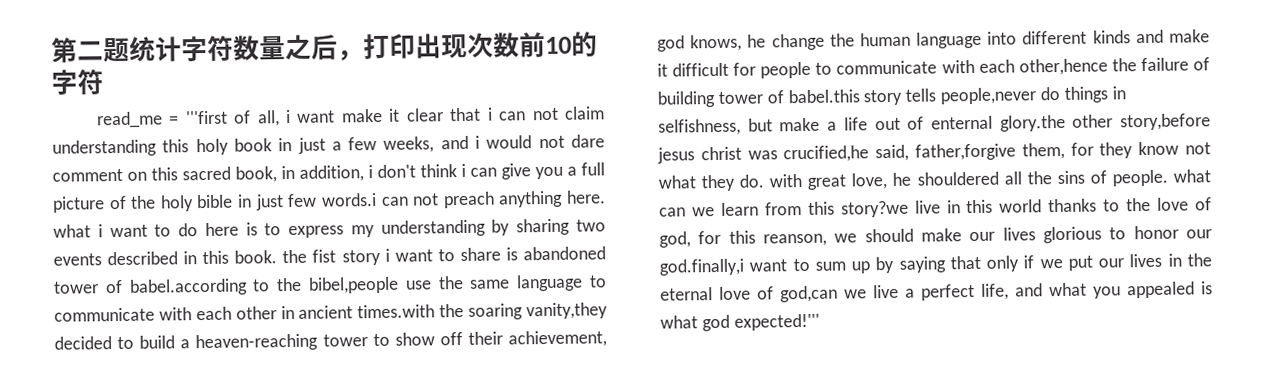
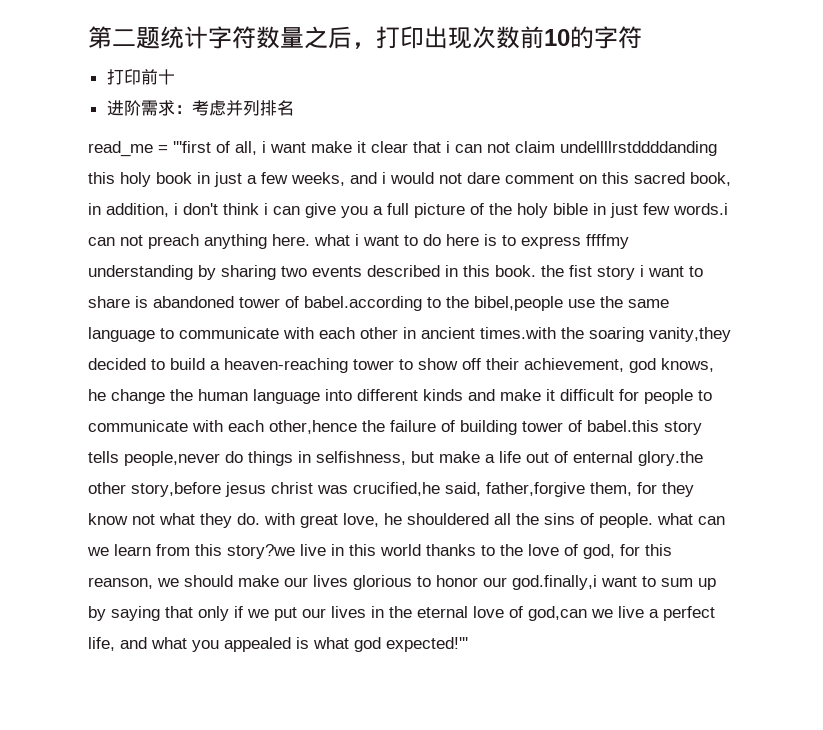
(104, 82) none -> [106,69,175,85] [106,100,294,116] // 打印前十 // 进阶需求：考虑并列排名
[52,139,157,157] understanding -> [560,141,717,156] undellllrstddddanding
[350,225,375,238] my -> [586,234,629,249] ffffmy

